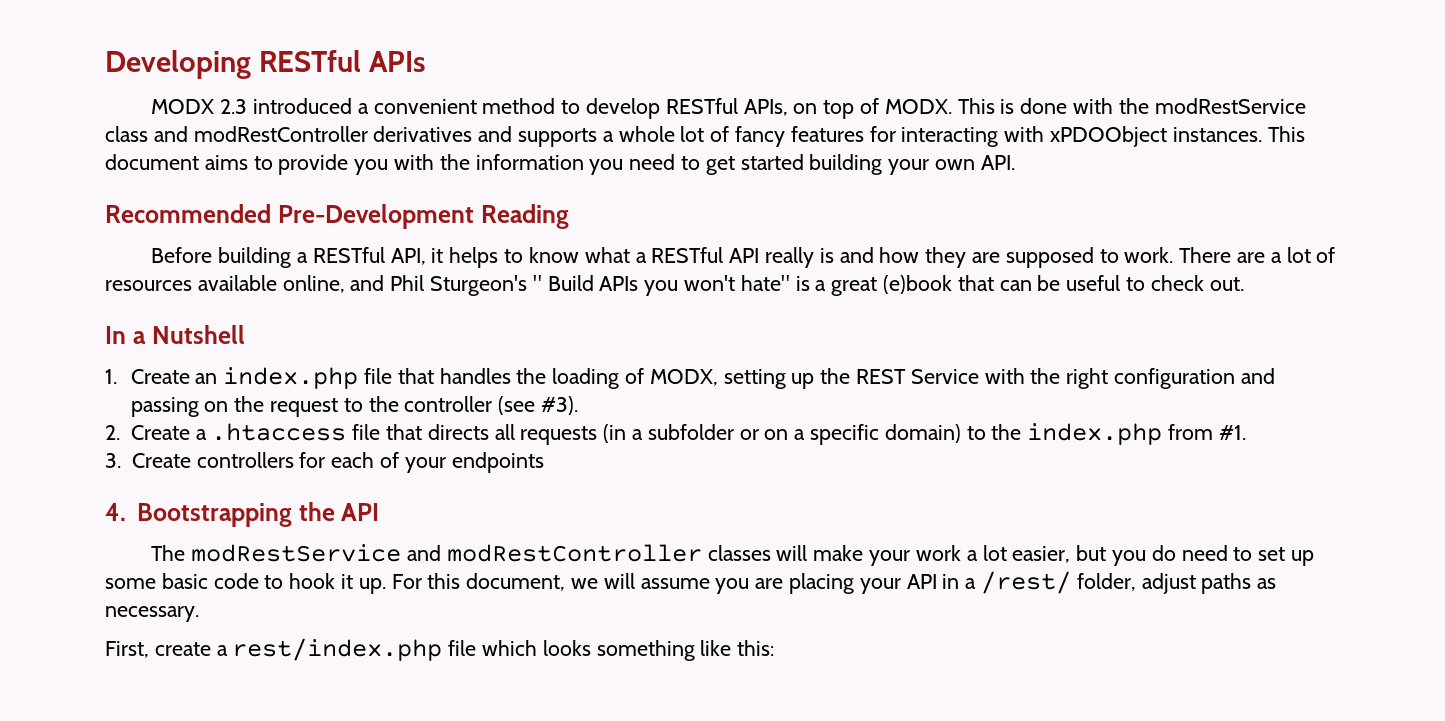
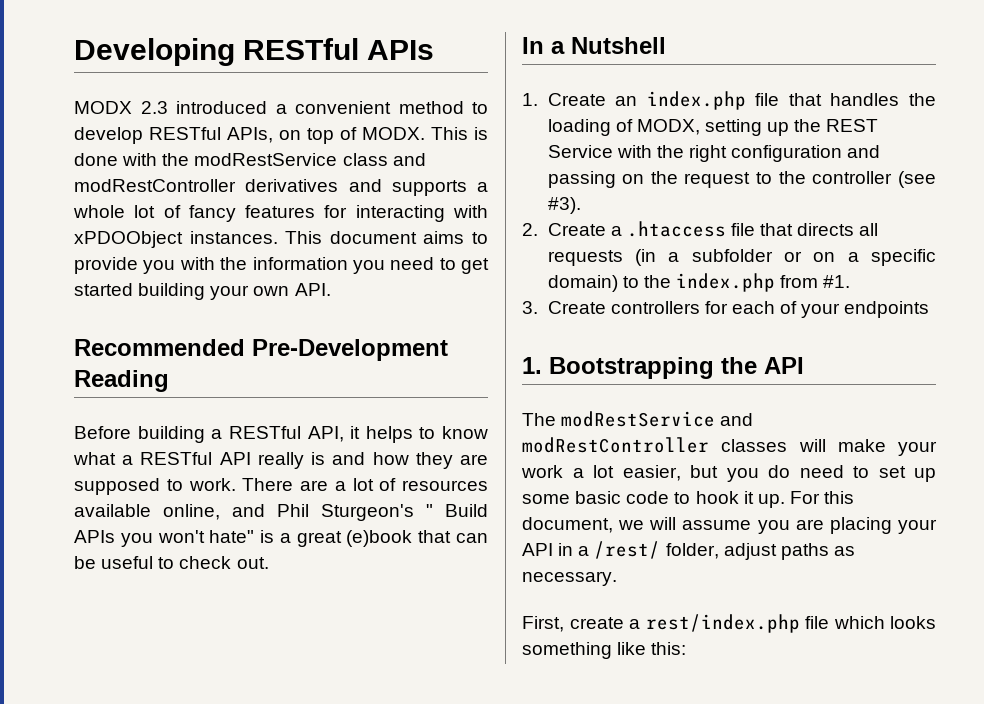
[105,503,126,521] 4. -> [522,357,542,374] 1.

